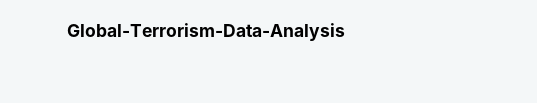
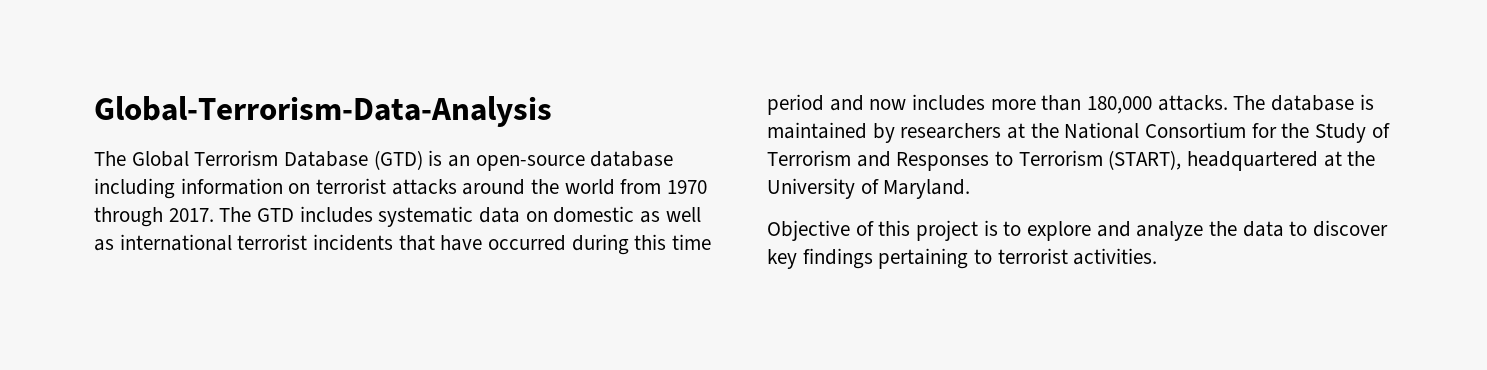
(345, 32) none -> [94,150,674,171] [94,178,708,199] [94,206,701,227] [94,234,712,255] [767,94,1374,115] [767,122,1390,143] [767,150,1376,171] [767,178,971,199] [767,220,1389,241] [767,248,1158,269] // The Global Terrorism Database (GTD) is an open-source database including information on terrorist attacks around the world from 1970 through 2017. The GTD includes systematic data on domestic as well as international terrorist incidents that have occurred during this time period and now includes more than 180,000 attacks. The database is maintained by researchers at the National Consortium for the Study of Terrorism and Responses to Terrorism (START), headquartered at the University of Maryland. // Objective of this project is to explore and analyze the data to discover key findings pertaining to terrorist activities.

